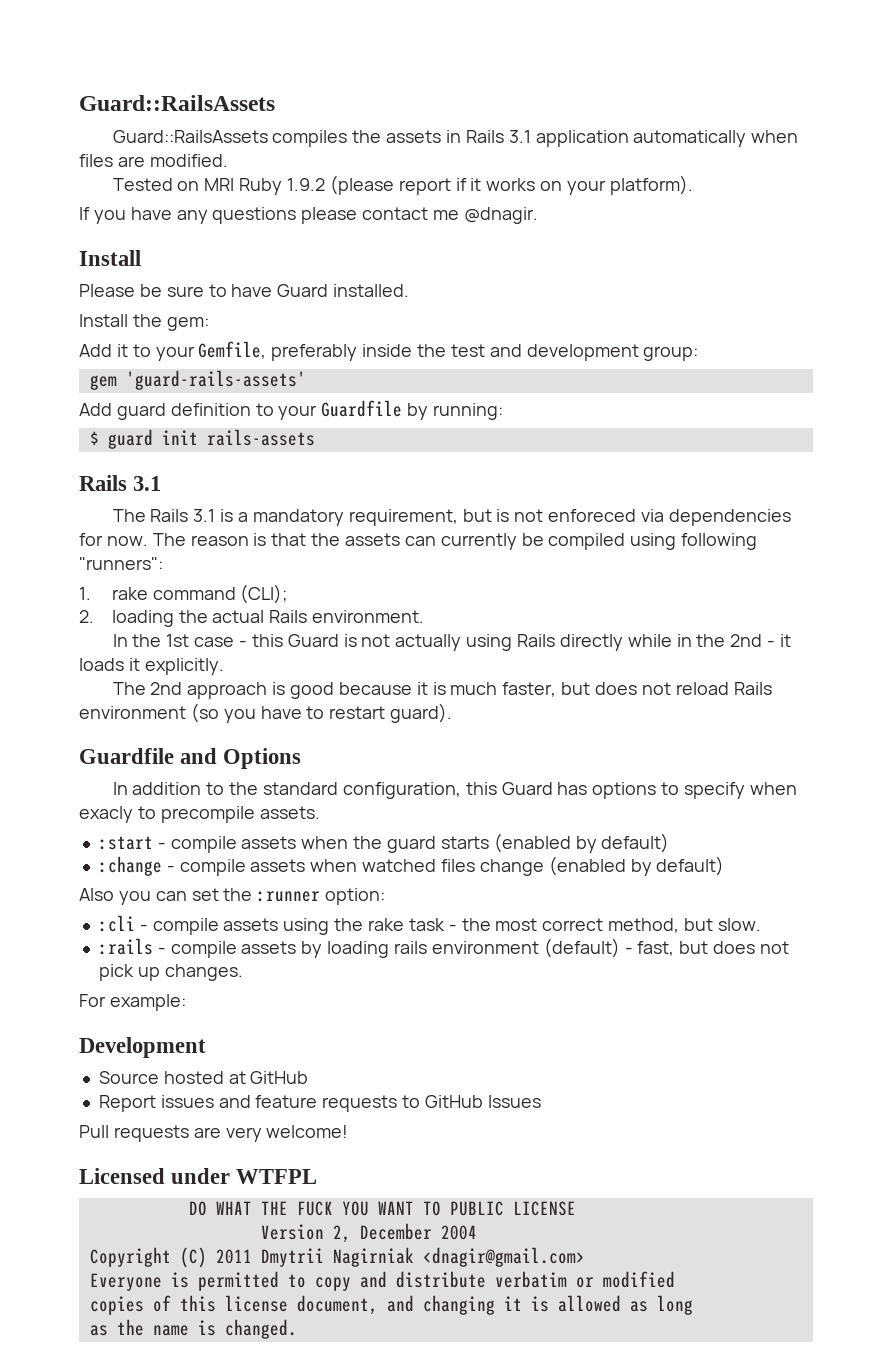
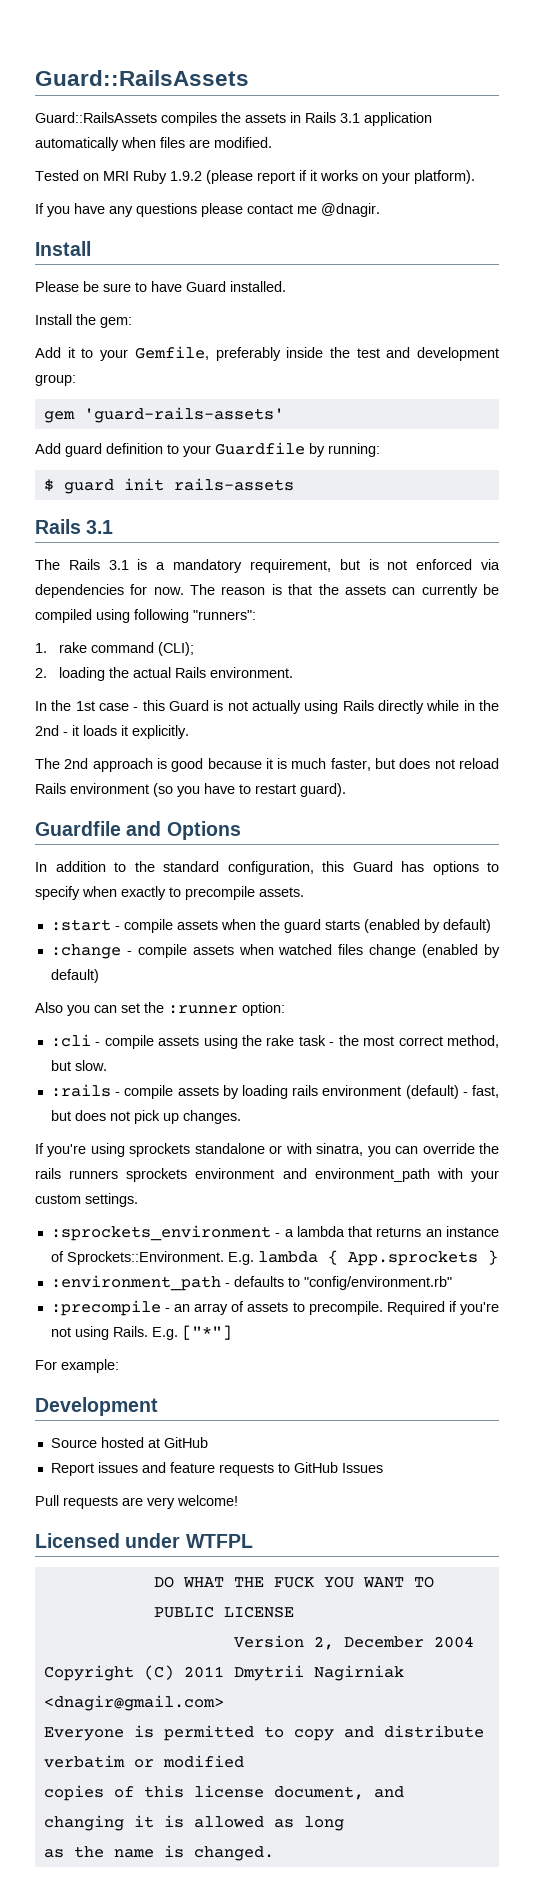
[548,509,637,522] enforeced -> [416,559,473,570] enforced
[79,806,133,823] exacly -> [121,886,166,900] exactly
(243, 972) none -> [35,1143,499,1157] [35,1168,500,1182] [35,1193,138,1207] [50,1225,499,1241] [50,1250,498,1266] [50,1275,452,1291] [50,1300,500,1316] [50,1325,232,1340] // If you're using sprockets standalone or with sinatra, you can override the rails runners sprockets environment and environment_path with your custom settings. // :sprockets_environment - a lambda that returns an instance of Sprockets::Environment. E.g. lambda { App.sprockets } // :environment_path - defaults to "config/environment.rb" // :precompile - an array of assets to precompile. Required if you're not using Rails. E.g. ["*"]

